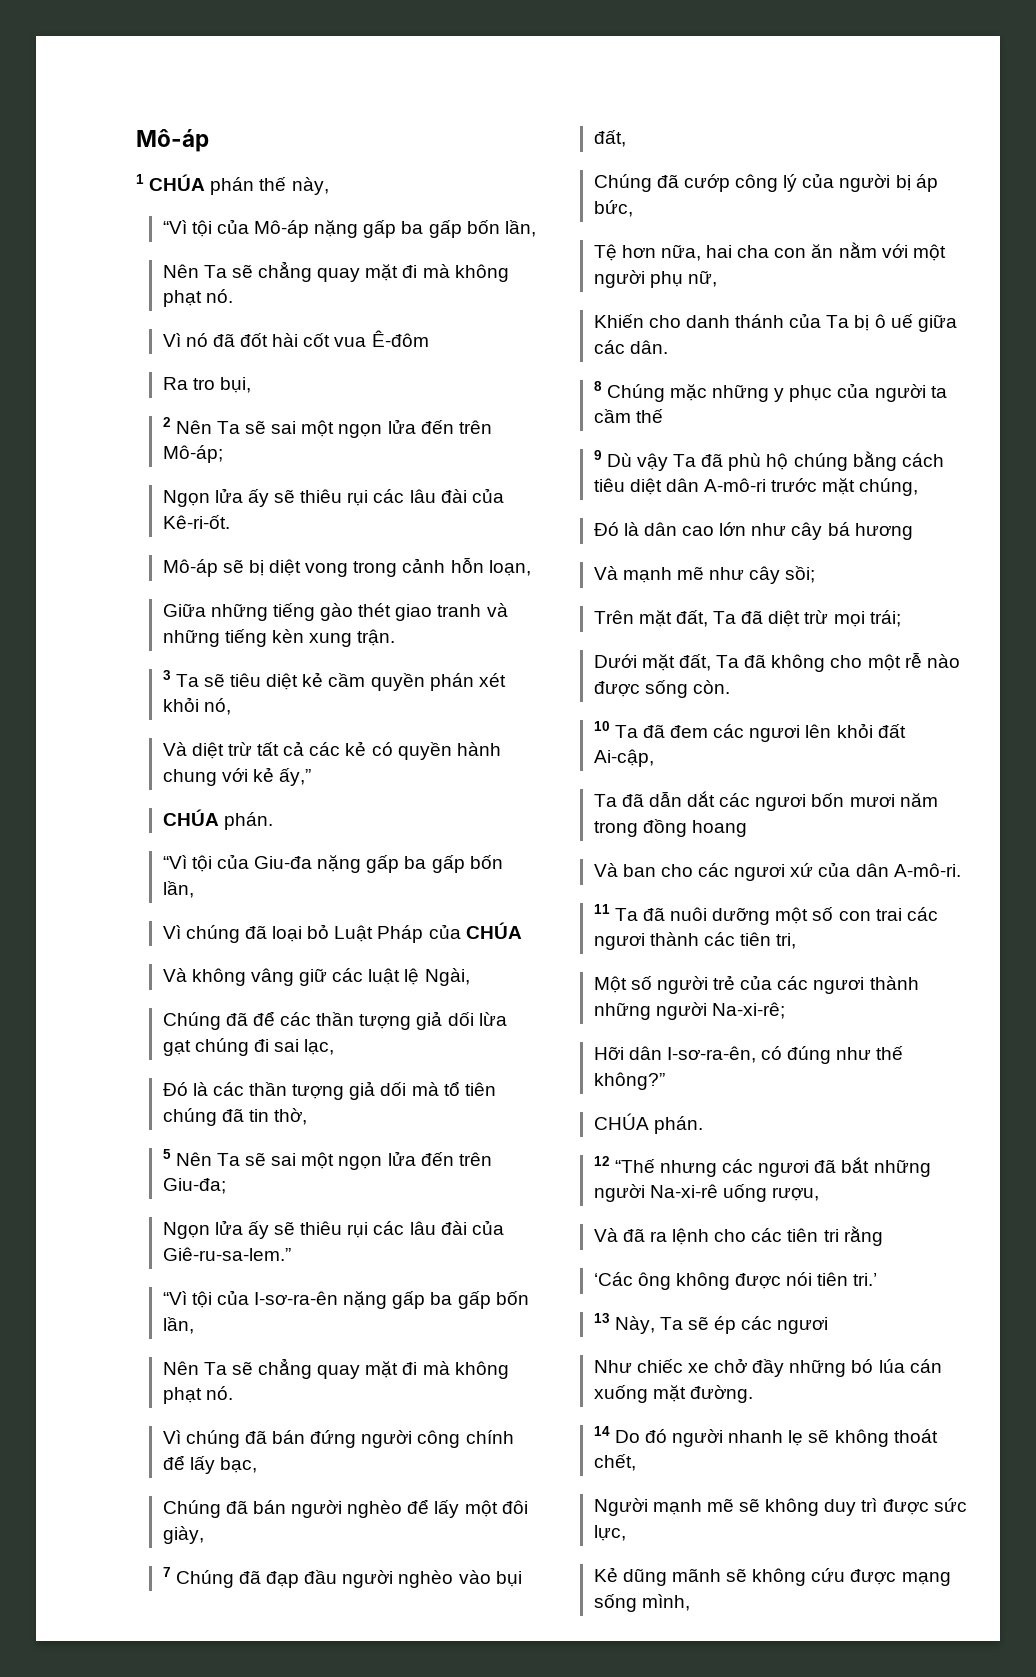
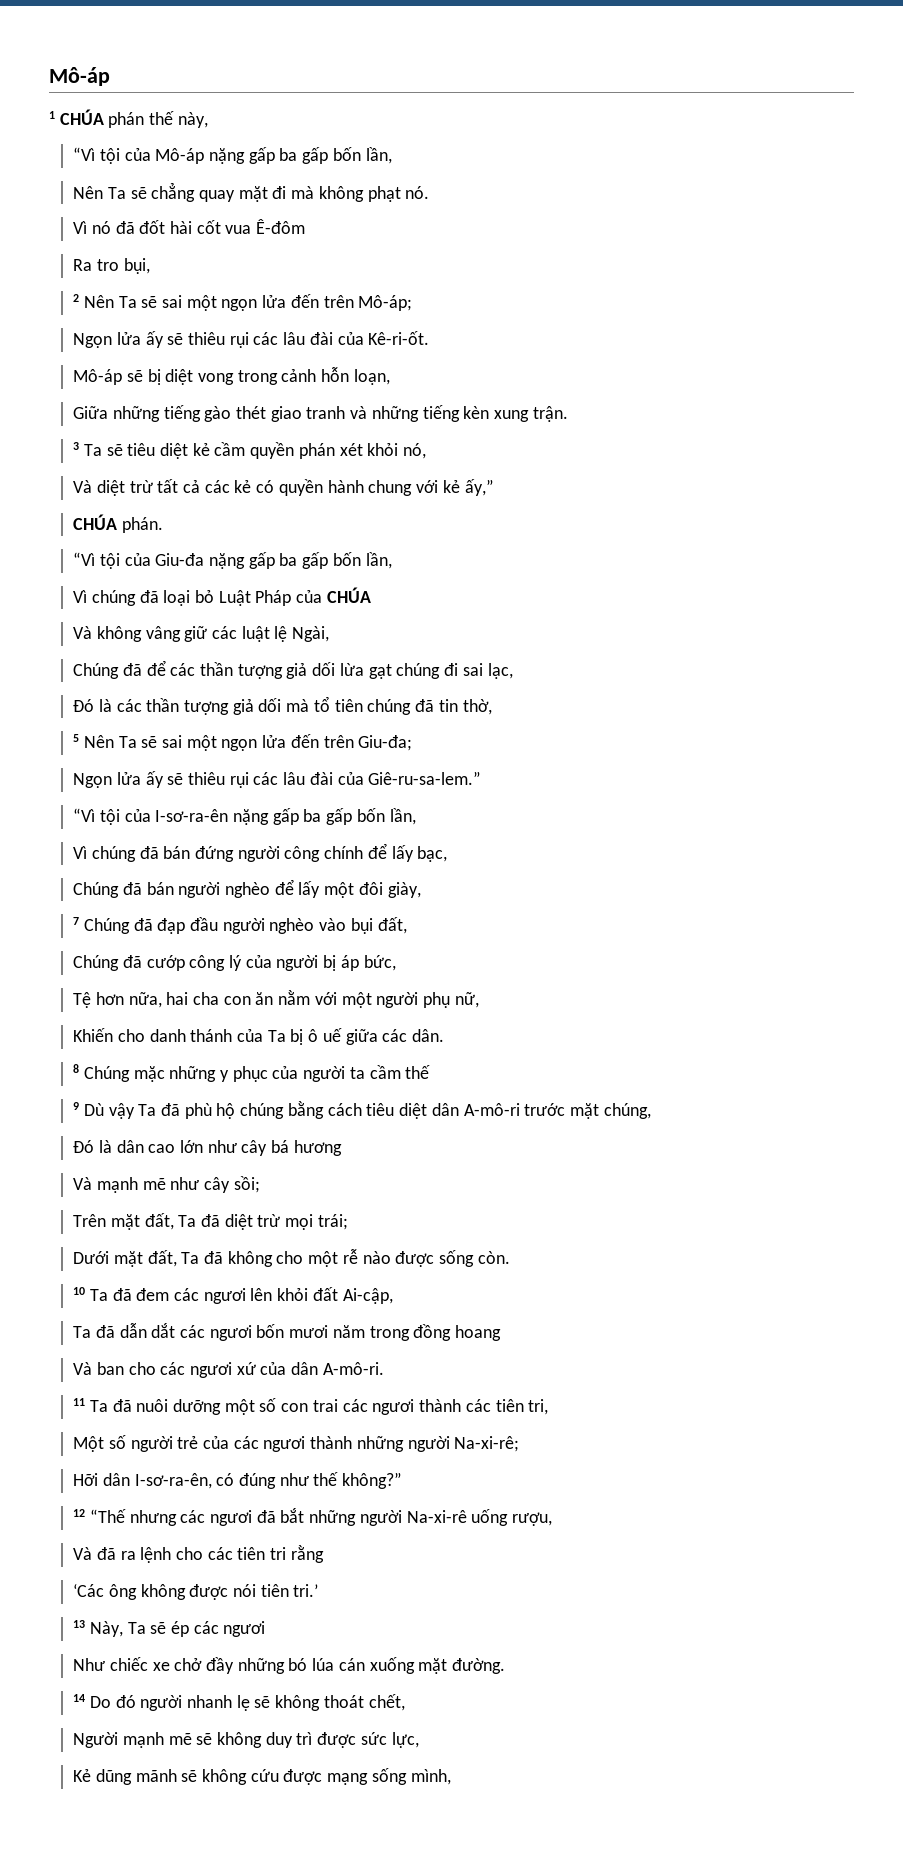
[162,1358,509,1379] [162,1386,233,1404] // Nên Ta sẽ chẳng quay mặt đi mà không phạt nó. -> (416, 816) none
[593,1113,703,1134] // CHÚA phán. -> (403, 1480) none

